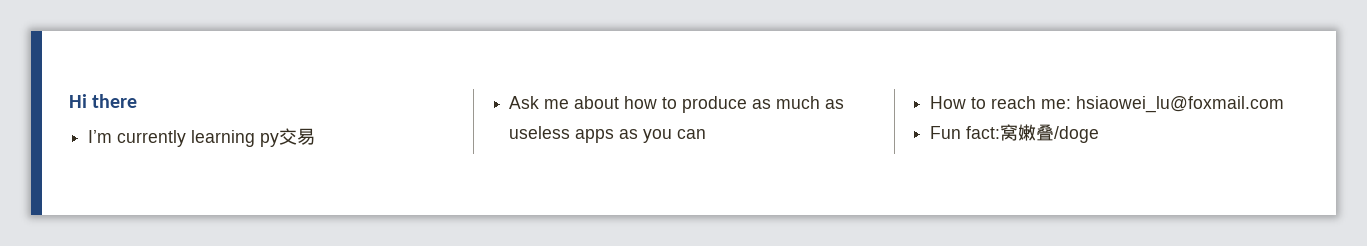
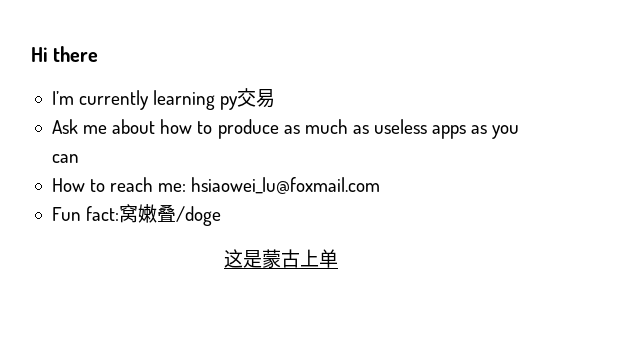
(1100, 134) none -> [224,249,338,268] // 这是蒙古上单

